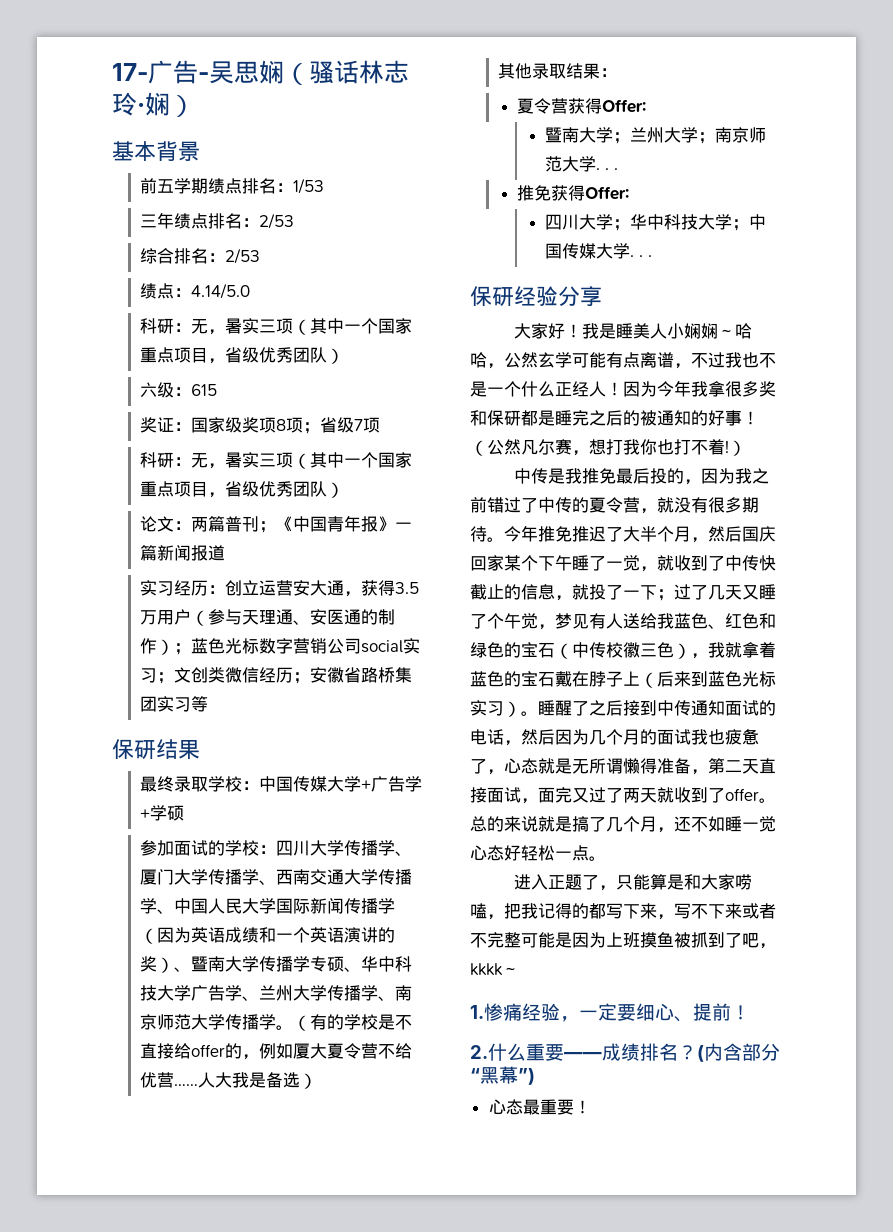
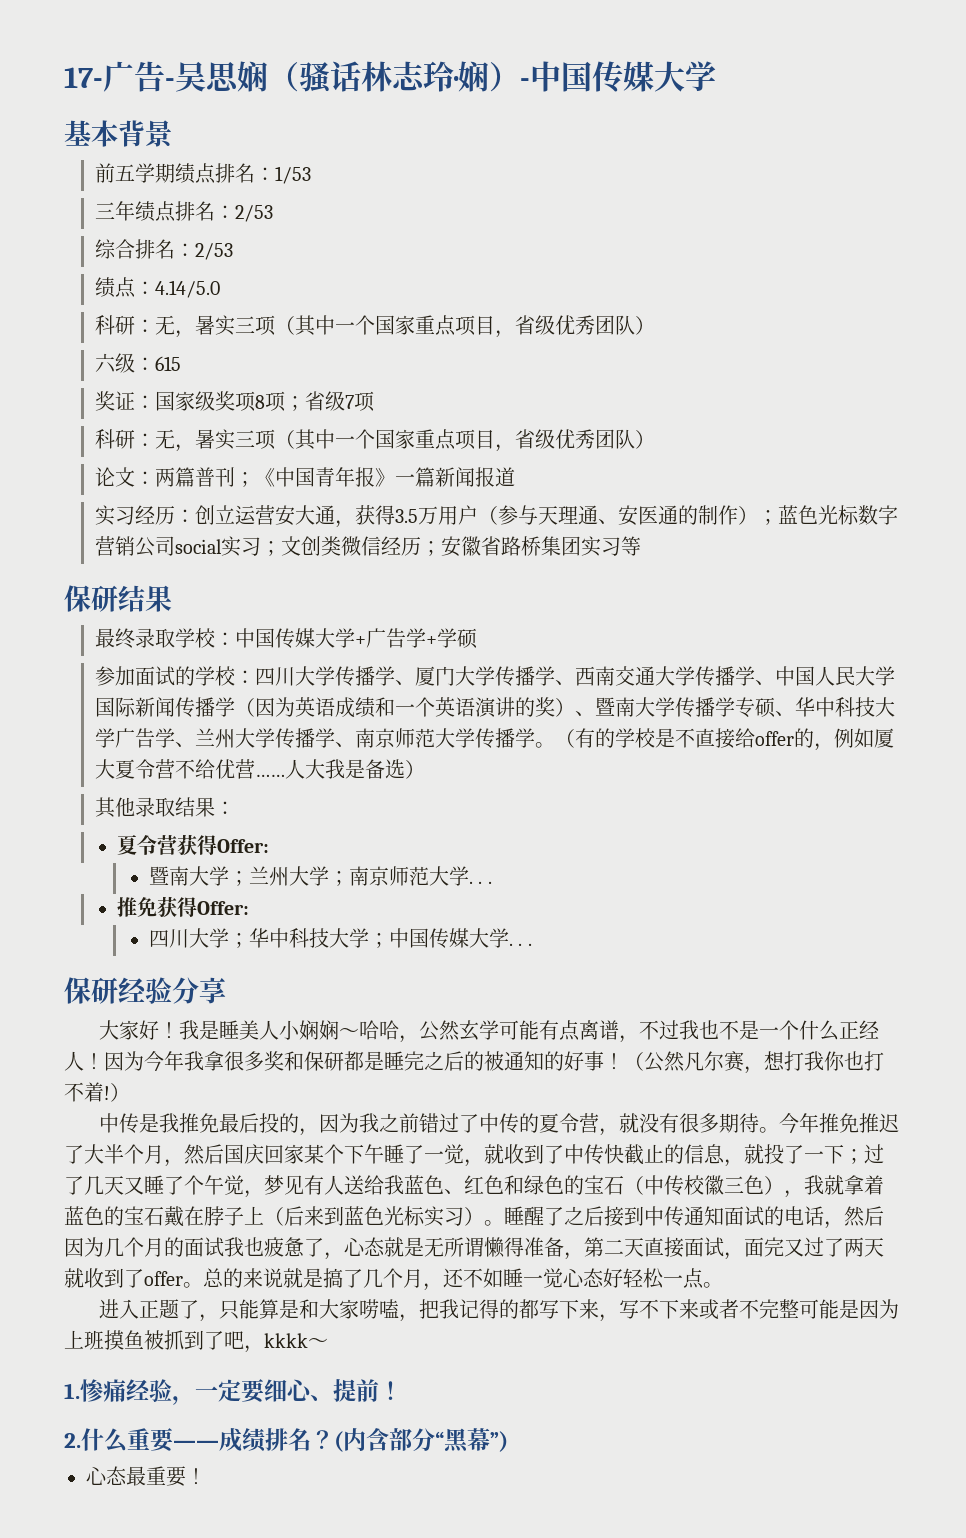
(195, 106) none -> [520,61,716,93] -中国传媒大学

